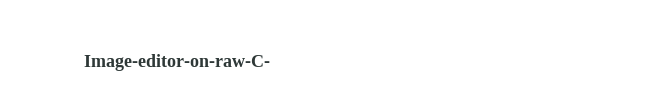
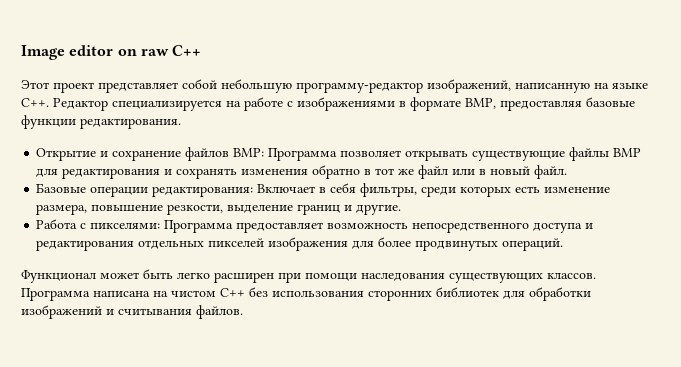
[84,54,270,71] Image-editor-on-raw-C- -> [21,45,202,60] [21,79,648,93] [21,97,635,111] [21,115,181,129] [36,147,642,161] [36,165,568,179] [36,183,611,197] [36,204,402,215] [36,219,594,233] [36,237,564,251] [21,269,596,283] [21,287,591,301] [21,305,243,319] Image editor on raw C++ // Этот проект представляет собой небольшую программу-редактор изображений, написанную на языке C++. Редактор специализируется на работе с изображениями в формате BMP, предоставляя базовые функции редактирования. // Открытие и сохранение файлов BMP: Программа позволяет открывать существующие файлы BMP для редактирования и сохранять изменения обратно в тот же файл или в новый файл. // Базовые операции редактирования: Включает в себя фильтры, среди которых есть изменение размера, повышение резкости, выделение границ и другие. // Работа с пикселями: Программа предоставляет возможность непосредственного доступа и редактирования отдельных пикселей изображения для более продвинутых операций. // Функционал может быть легко расширен при помощи наследования существующих классов. Программа написана на чистом C++ без использования сторонних библиотек для обработки изображений и считывания файлов.

